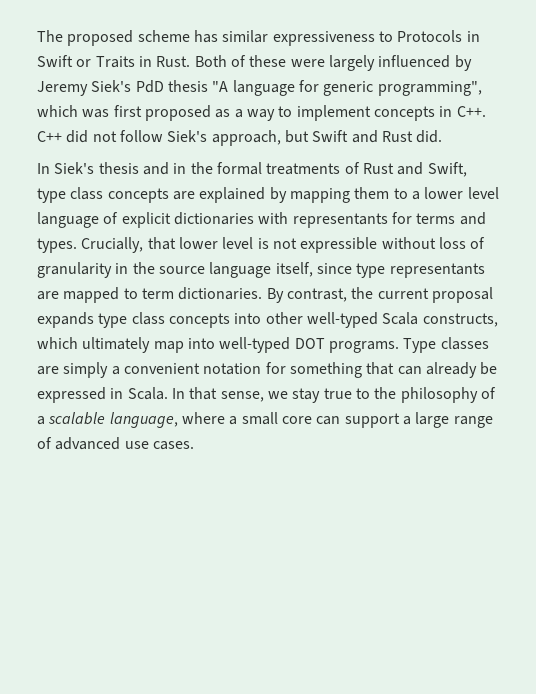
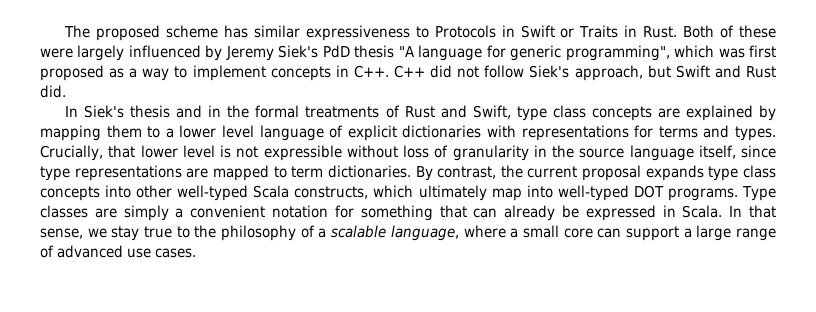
[292,213,388,228] representants -> [521,125,629,141] representations
[389,263,485,278] representants -> [74,165,182,181] representations

